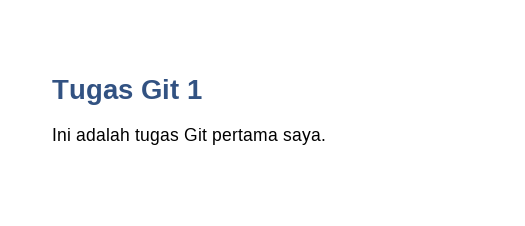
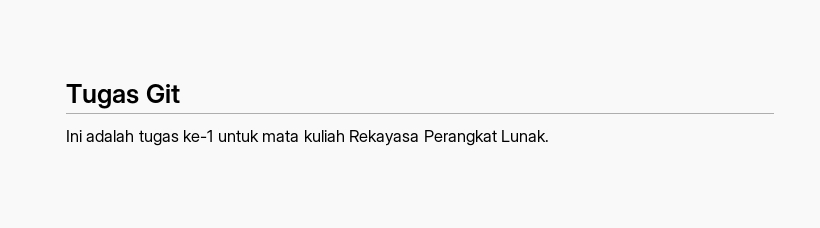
[187,80,202,99] 1 -> (181, 93) none
[184,128,326,145] Git pertama saya. -> [183,130,550,146] ke-1 untuk mata kuliah Rekayasa Perangkat Lunak.

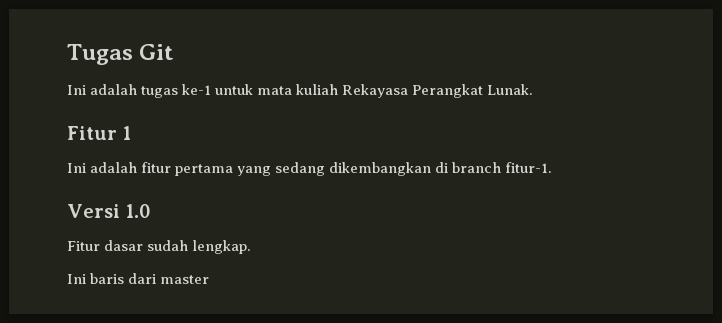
(550, 136) none -> [67,126,132,140] [67,162,553,176] [67,204,152,218] [67,240,252,254] [67,273,210,284] // Fitur 1 // Ini adalah fitur pertama yang sedang dikembangkan di branch fitur-1. // Versi 1.0 // Fitur dasar sudah lengkap. // Ini baris dari master

